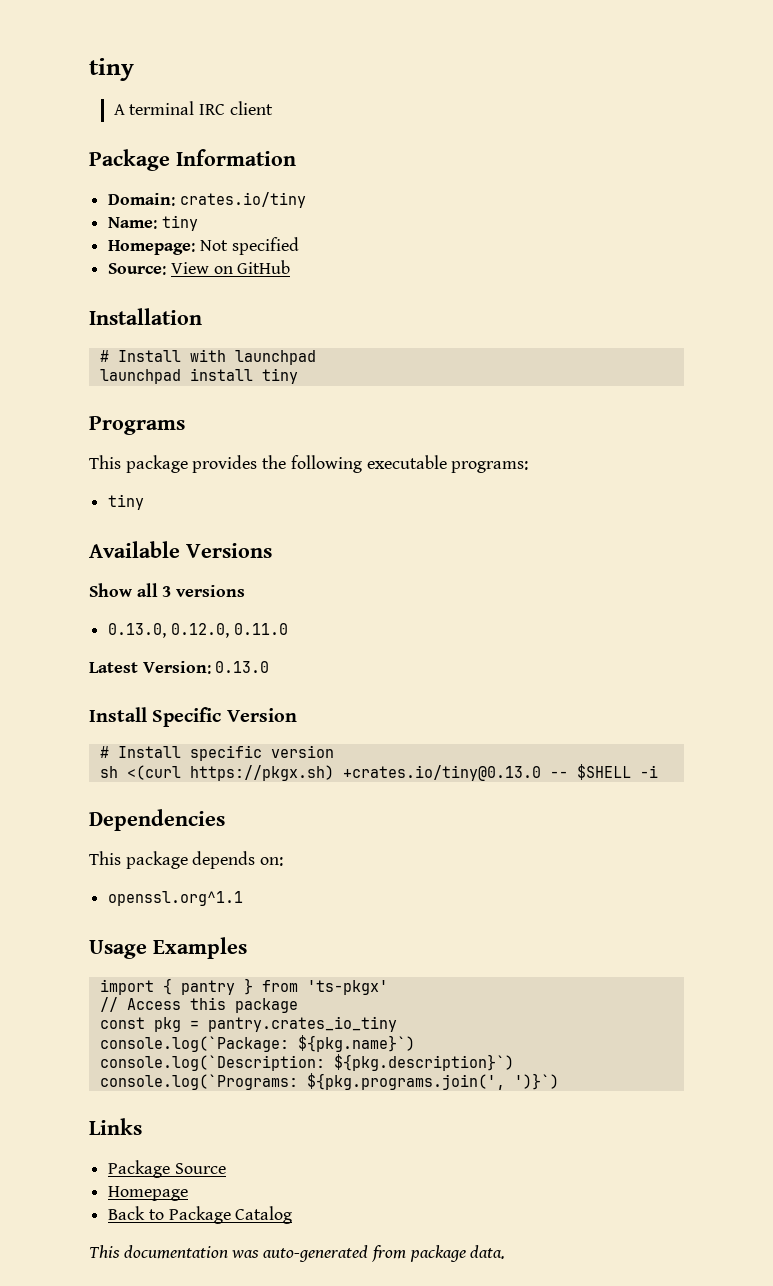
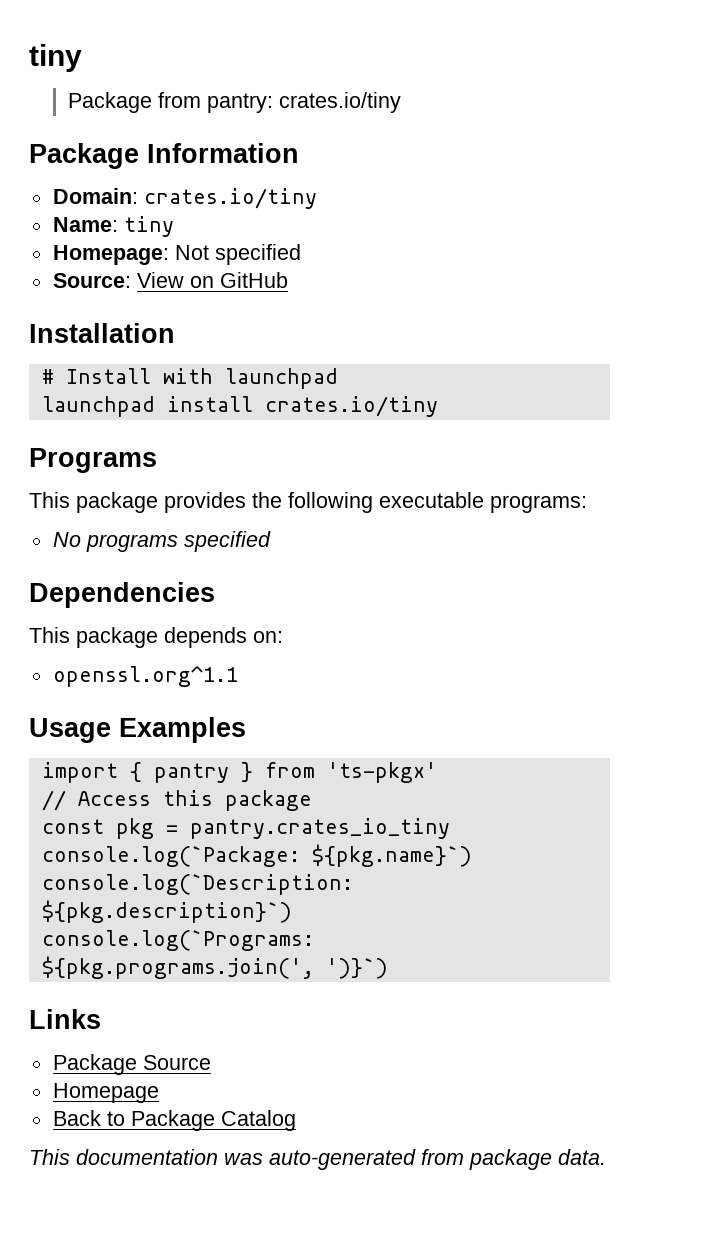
[89,58,134,81] [113,101,273,115] tiny // A terminal IRC client -> [29,44,82,72] [67,92,401,113] tiny // Package from pantry: crates.io/tiny
[261,368,298,384] tiny -> [264,396,438,417] crates.io/tiny
[108,494,145,510] [89,541,272,558] [89,583,246,597] [108,623,288,638] [89,661,270,674] [89,707,297,727] [99,745,334,761] [99,764,658,781] tiny // Available Versions // Show all 3 versions // 0.13.0, 0.12.0, 0.11.0 // Latest Version: 0.13.0 // Install Specific Version // # Install specific version // sh <(curl https://pkgx.sh) +crates.io/tiny@0.13.0 -- $SHELL -i -> [52,531,271,552] No programs specified

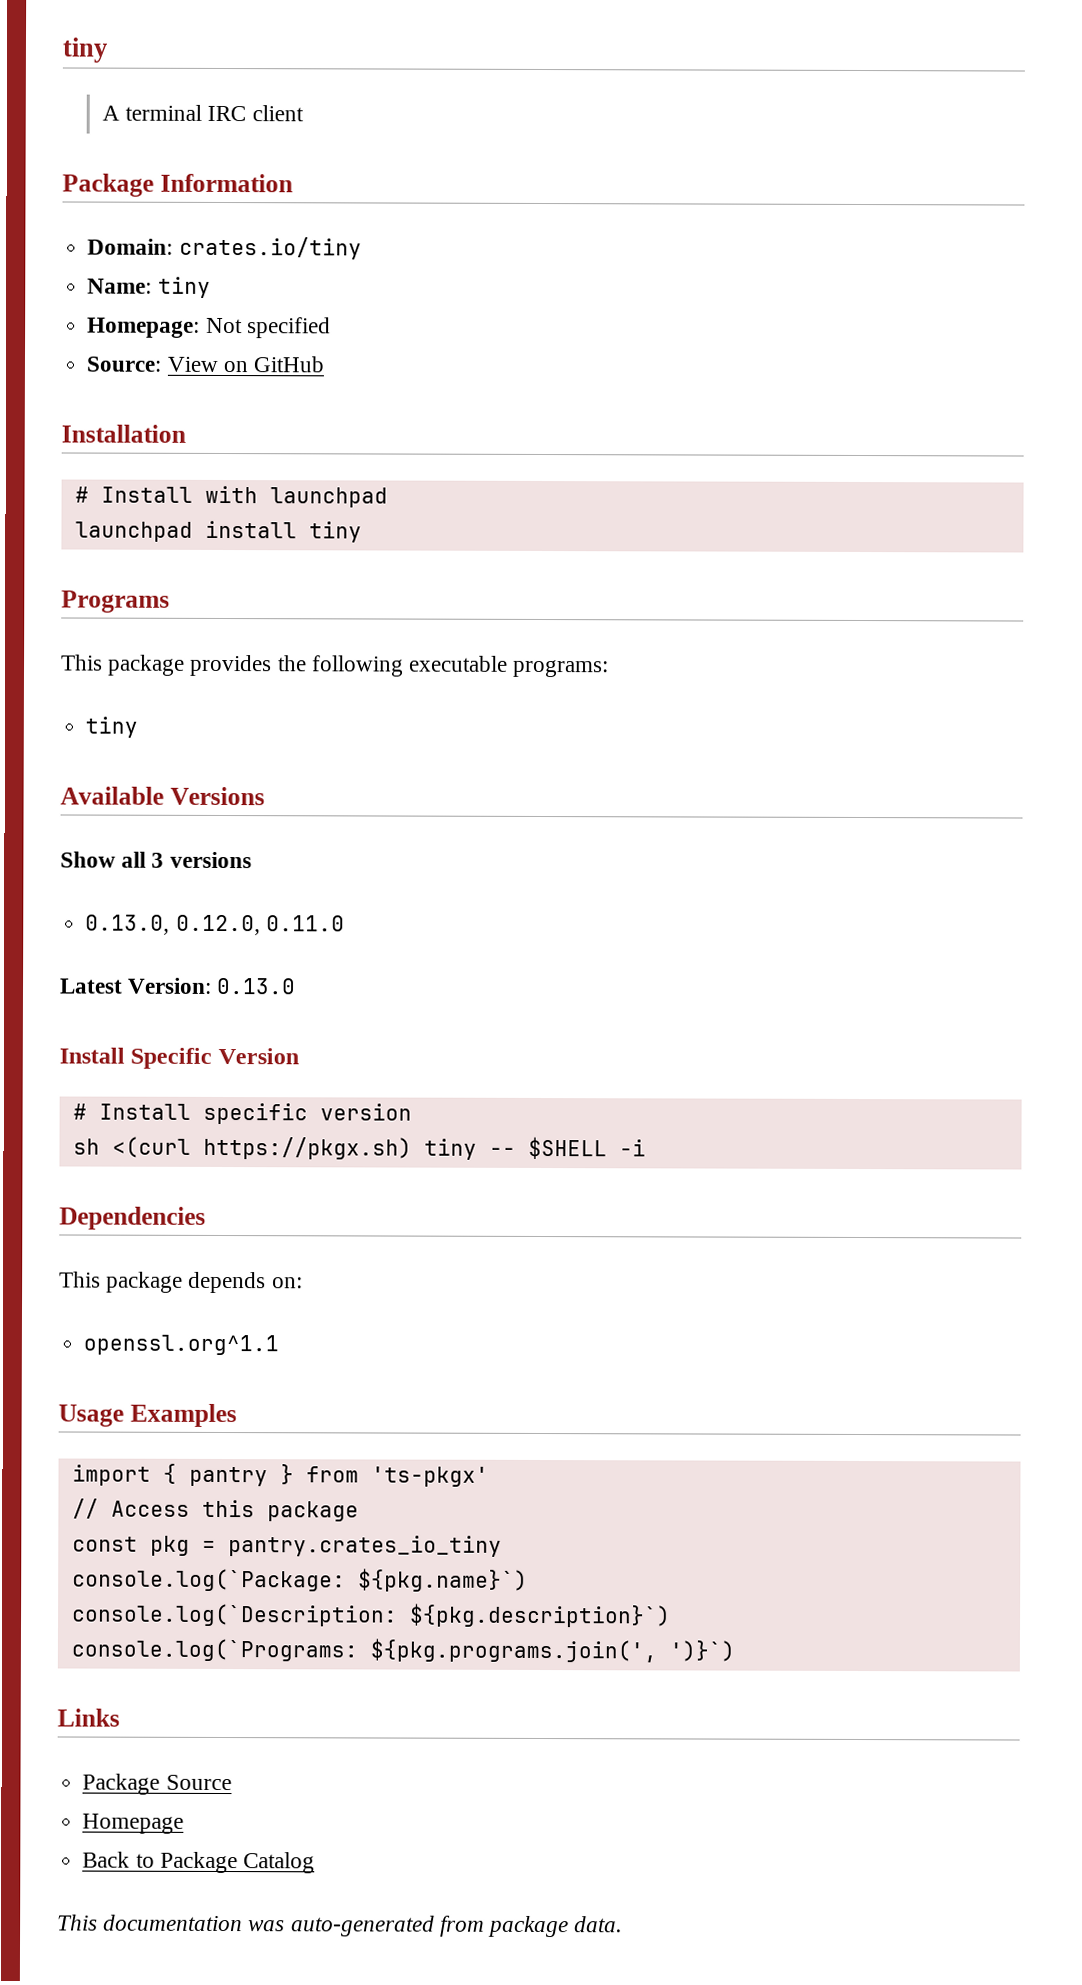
[29,44,82,72] [67,92,401,113] tiny // Package from pantry: crates.io/tiny -> [62,37,107,63] [102,104,304,122] tiny // A terminal IRC client
[264,396,438,417] crates.io/tiny -> [308,521,362,543] tiny
[52,531,271,552] No programs specified -> [85,716,139,738] [60,786,265,806] [60,851,252,869] [85,914,345,936] [59,977,297,995] [59,1047,299,1069] [72,1102,412,1125] [72,1136,646,1160] tiny // Available Versions // Show all 3 versions // 0.13.0, 0.12.0, 0.11.0 // Latest Version: 0.13.0 // Install Specific Version // # Install specific version // sh <(curl https://pkgx.sh) tiny -- $SHELL -i

